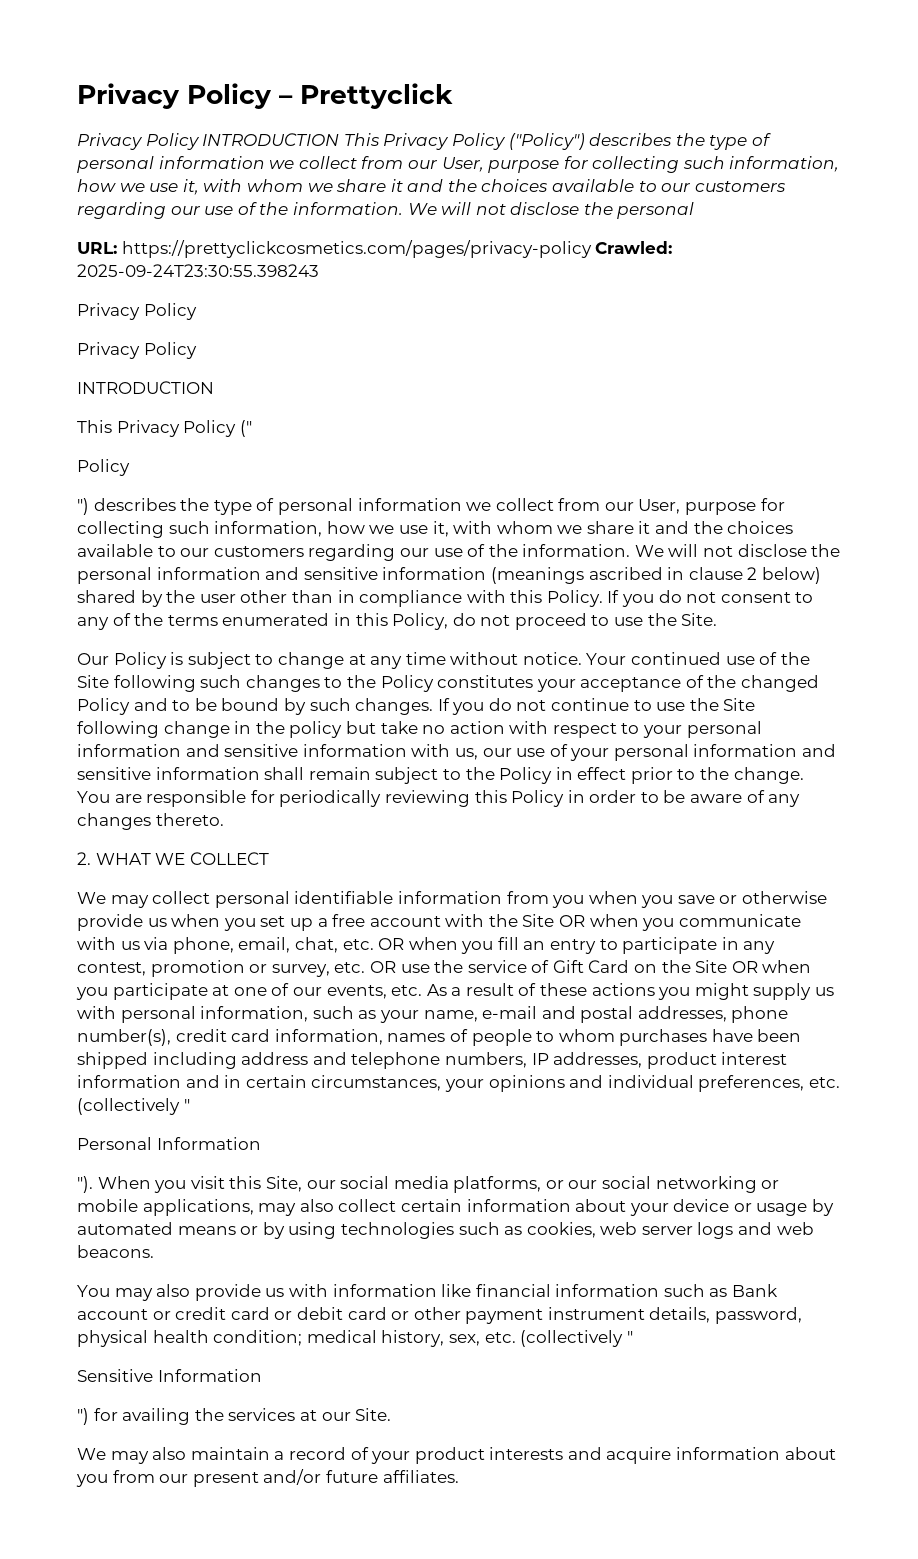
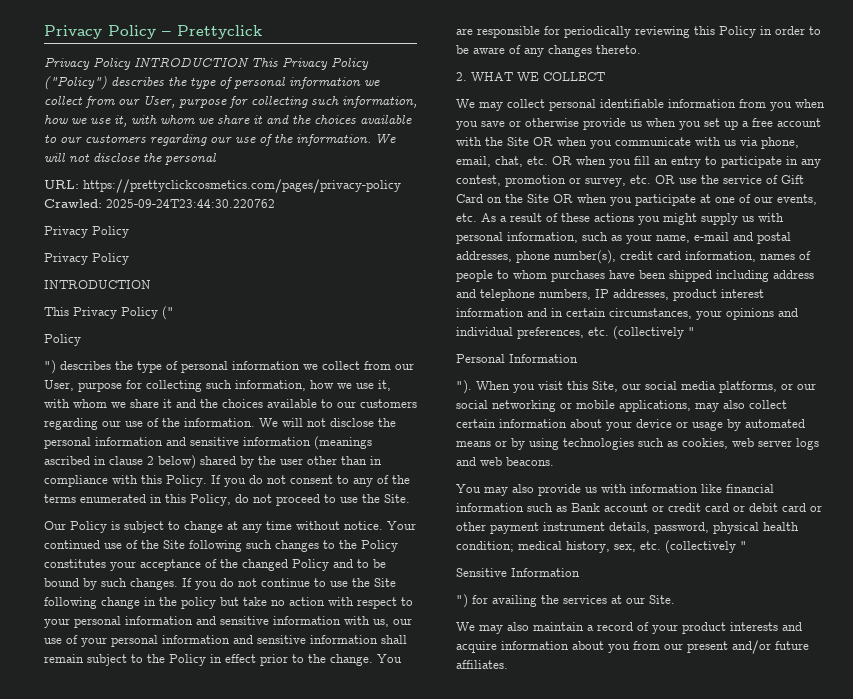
[77,264,319,277] 2025-09-24T23:30:55.398243 -> [106,199,275,208] 2025-09-24T23:44:30.220762

